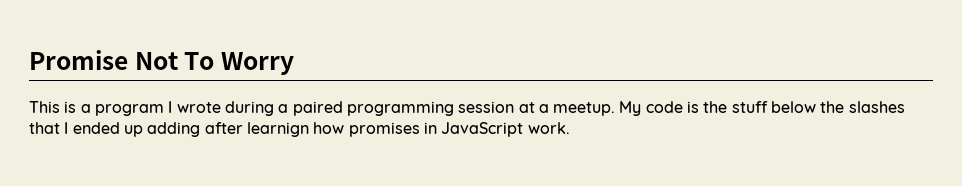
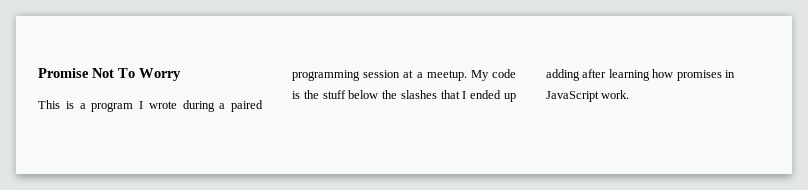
[246,122,309,137] learnign -> [608,69,650,81] learning

